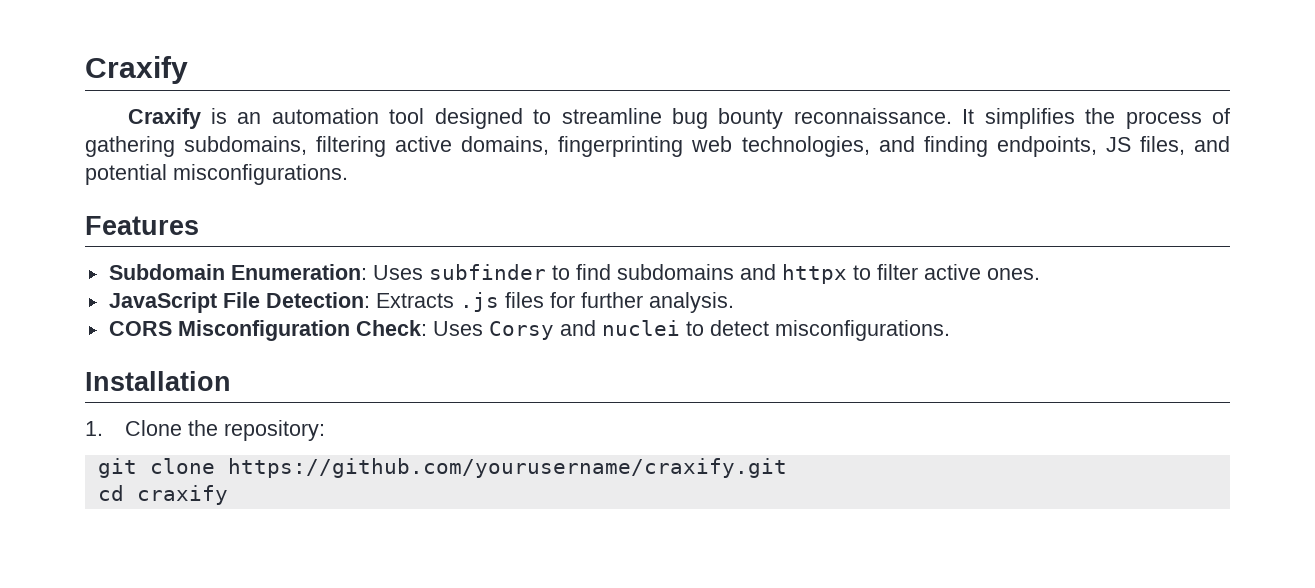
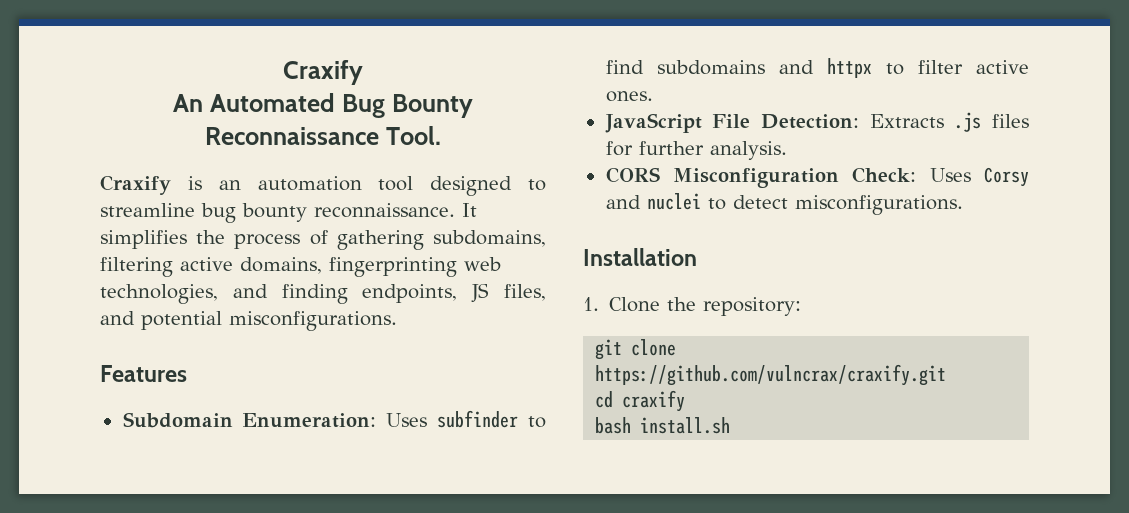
[85,56,188,84] Craxify -> [283,60,363,85] [173,93,473,118] [205,126,441,145] Craxify // An Automated Bug Bounty Reconnaissance Tool.
[227,458,787,478] https://github.com/yourusername/craxify.git -> [595,364,947,386] https://github.com/vulncrax/craxify.git
(228, 495) none -> [595,417,731,434] // bash install.sh

